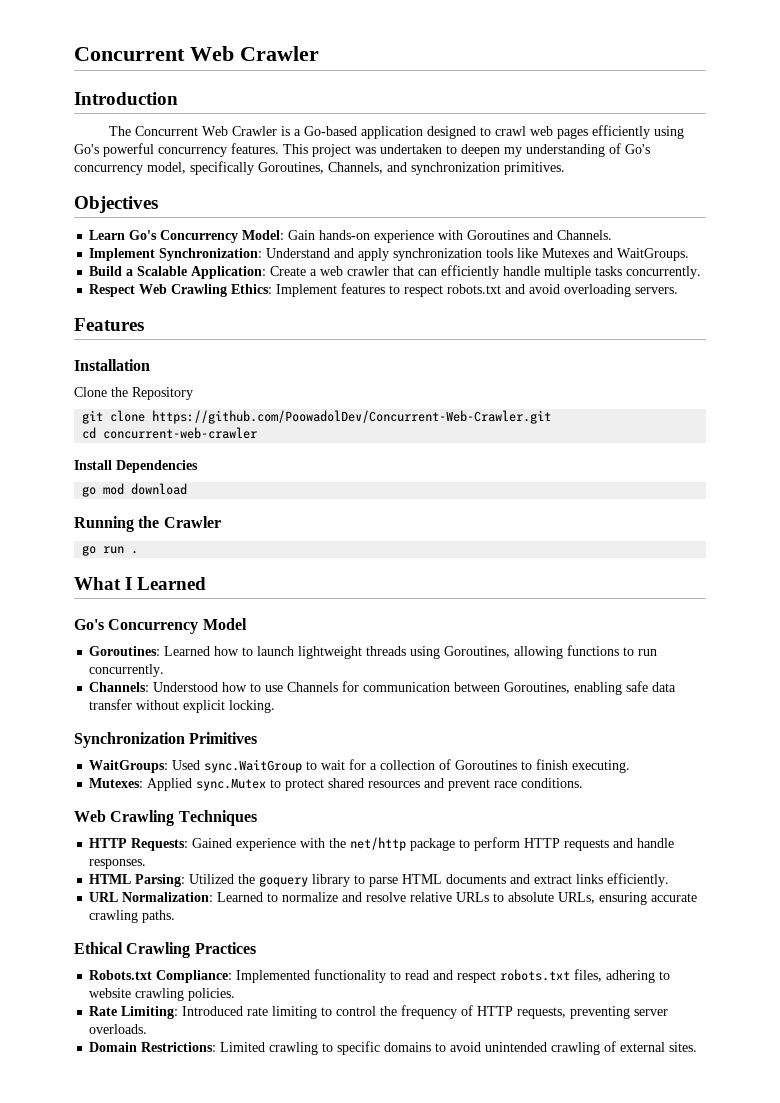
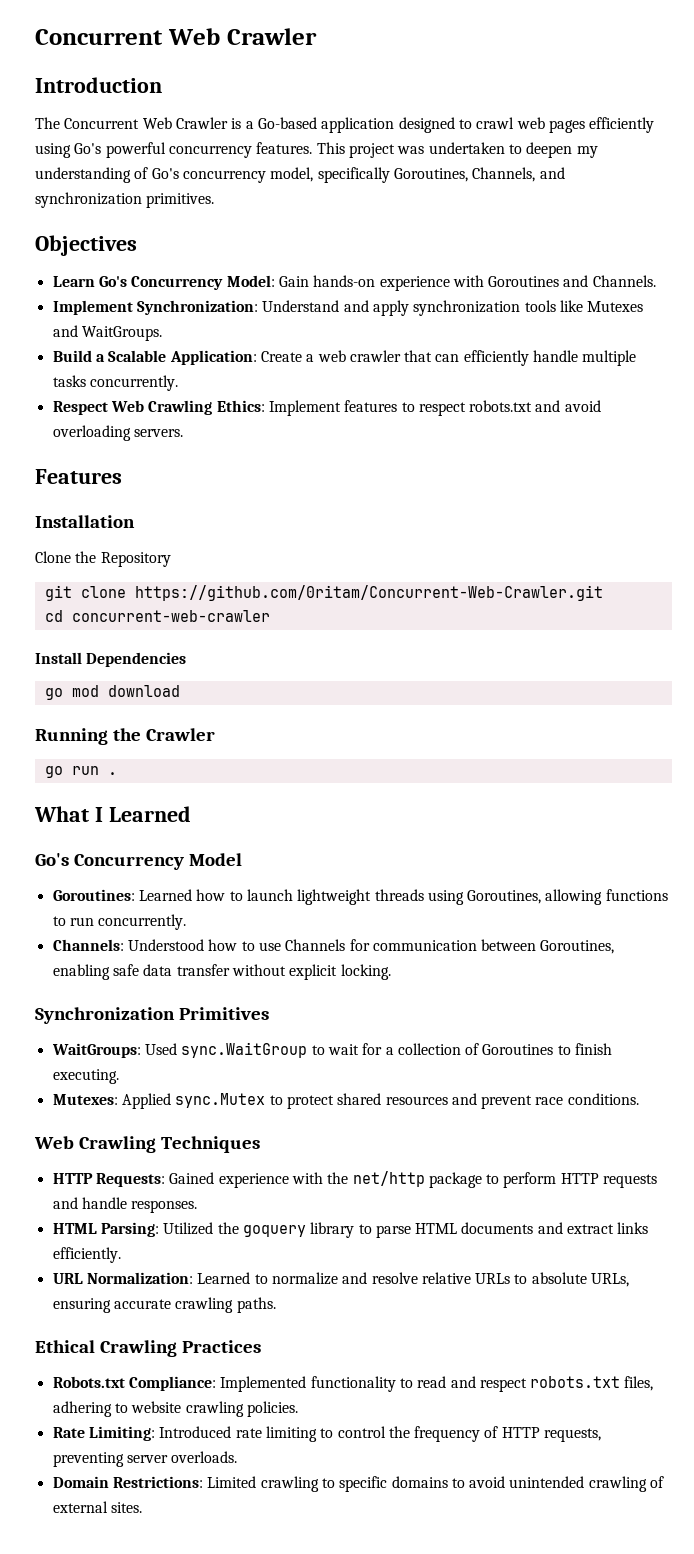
[152,410,552,424] https://github.com/PoowadolDev/Concurrent-Web-Crawler.git -> [134,585,603,601] https://github.com/0ritam/Concurrent-Web-Crawler.git

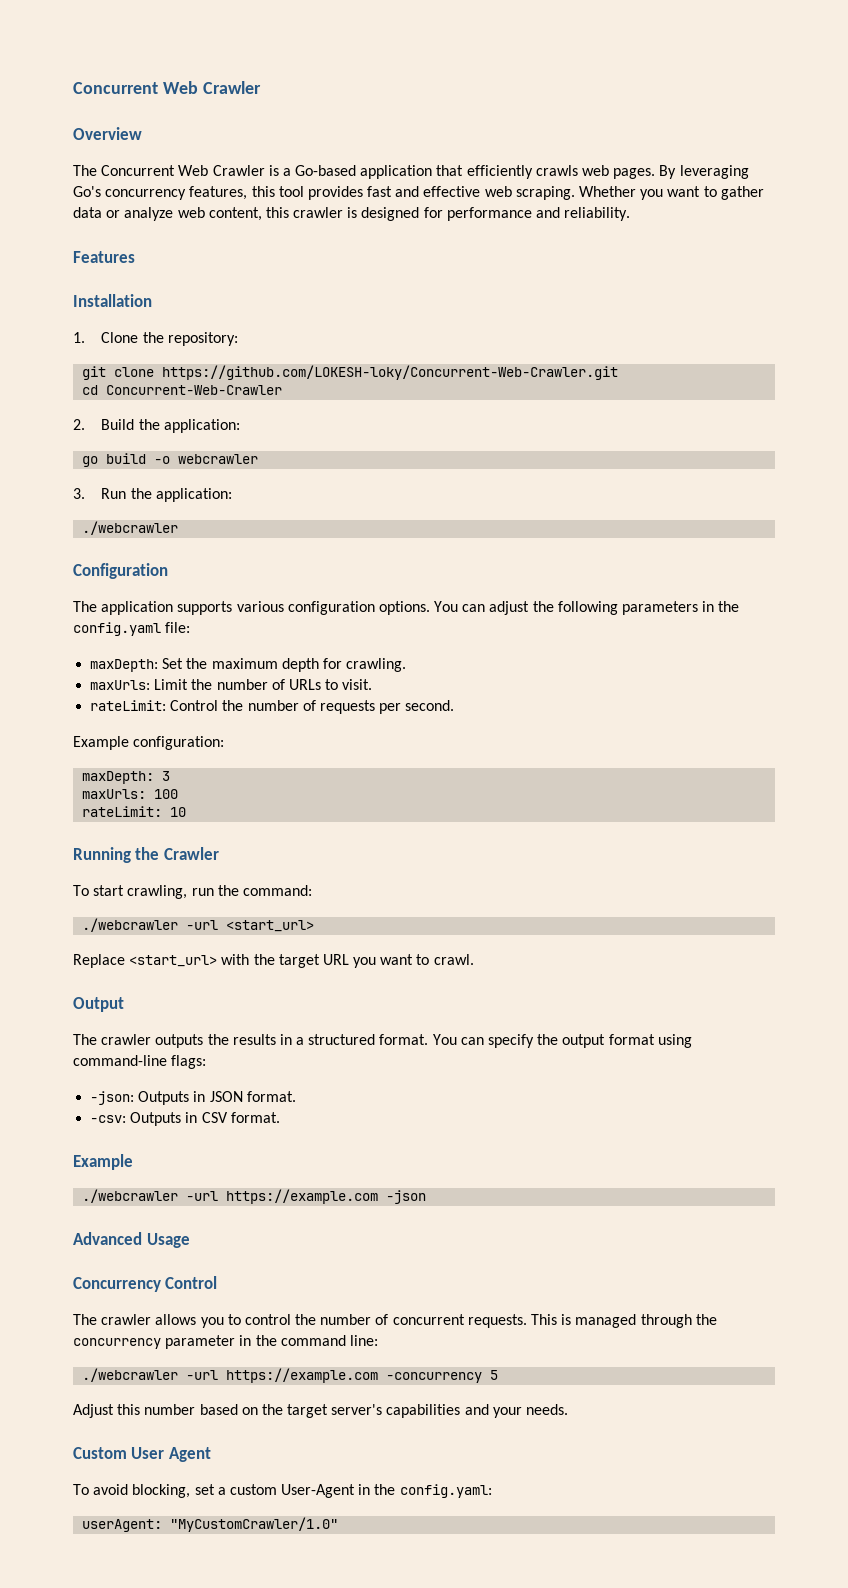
[35,77,162,93] Introduction -> [73,127,142,140] Overview
[398,117,655,133] [35,142,598,158] [35,167,565,183] [35,192,215,208] [35,235,137,256] [52,275,656,291] [52,300,644,316] [52,325,162,341] [52,350,637,366] [52,375,178,391] [52,400,601,416] [52,425,183,441] designed to crawl web pages efficiently using Go's powerful concurrency features. This project was undertaken to deepen my understanding of Go's concurrency model, specifically Goroutines, Channels, and synchronization primitives. // Objectives // Learn Go's Concurrency Model: Gain hands-on experience with Goroutines and Channels. // Implement Synchronization: Understand and apply synchronization tools like Mutexes and WaitGroups. // Build a Scalable Application: Create a web crawler that can efficiently handle multiple tasks concurrently. // Respect Web Crawling Ethics: Implement features to respect robots.txt and avoid overloading servers. -> [436,165,749,179] [73,186,764,200] [73,207,631,221] that efficiently crawls web pages. By leveraging Go's concurrency features, this tool provides fast and effective web scraping. Whether you want to gather data or analyze web content, this crawler is designed for performance and reliability.
(135, 521) none -> [73,332,85,343] 1.
[100,552,171,567] Repository -> [167,332,238,346] repository:
[134,585,603,601] https://github.com/0ritam/Concurrent-Web-Crawler.git -> [162,365,619,380] https://github.com/LOKESH-loky/Concurrent-Web-Crawler.git
[71,610,270,622] [35,652,187,667] [44,685,180,700] [35,728,215,745] [44,766,117,778] [34,806,191,822] [35,853,242,870] [52,889,668,905] [52,914,187,930] [52,939,615,954] [52,964,391,980] [35,1007,269,1024] [51,1042,613,1058] [52,1069,119,1084] [52,1093,639,1109] [34,1136,260,1153] [52,1171,658,1188] [52,1197,198,1213] [52,1222,649,1238] [52,1247,121,1263] [52,1272,630,1287] [52,1297,276,1313] [35,1340,261,1357] [52,1376,654,1392] [52,1401,298,1417] [52,1426,602,1442] [52,1451,238,1467] [52,1476,665,1492] [52,1501,142,1513] concurrent-web-crawler // Install Dependencies // go mod download // Running the Crawler // go run . // What I Learned // Go's Concurrency Model // Goroutines: Learned how to launch lightweight threads using Goroutines, allowing functions to run concurrently. // Channels: Understood how to use Channels for communication between Goroutines, enabling safe data transfer without explicit locking. // Synchronization Primitives // WaitGroups: Used sync.WaitGroup to wait for a collection of Goroutines to finish executing. // Mutexes: Applied sync.Mutex to protect shared resources and prevent race conditions. // Web Crawling Techniques // HTTP Requests: Gained experience with the net/http package to perform HTTP requests and handle responses. // HTML Parsing: Utilized the goquery library to parse HTML documents and extract links efficiently. // URL Normalization: Learned to normalize and resolve relative URLs to absolute URLs, ensuring accurate crawling paths. // Ethical Crawling Practices // Robots.txt Compliance: Implemented functionality to read and respect robots.txt files, adhering to website crawling policies. // Rate Limiting: Introduced rate limiting to control the frequency of HTTP requests, preventing server overloads. // Domain Restrictions: Limited crawling to specific domains to avoid unintended crawling of external sites. -> [106,385,283,395] [73,419,240,433] [82,453,259,467] [73,488,232,502] [82,521,179,535] [73,563,168,579] [73,601,740,615] [73,622,191,636] [90,658,407,672] [90,679,373,690] [90,700,455,714] [73,736,225,750] [82,771,171,784] [82,789,179,799] [82,806,187,817] [73,847,219,863] [73,885,312,899] [82,918,315,932] [73,954,474,968] [73,997,124,1012] [73,1034,692,1048] [73,1055,207,1069] [90,1091,296,1105] [90,1112,280,1126] [73,1154,133,1170] [82,1189,427,1204] [73,1232,190,1248] [73,1276,218,1292] [73,1314,717,1328] [73,1335,378,1349] [82,1368,499,1383] [73,1404,569,1418] [73,1447,211,1462] [73,1484,492,1498] [82,1517,339,1532] Concurrent-Web-Crawler // 2. Build the application: // go build -o webcrawler // 3. Run the application: // ./webcrawler // Configuration // The application supports various configuration options. You can adjust the following parameters in the config.yaml file: // maxDepth: Set the maximum depth for crawling. // maxUrls: Limit the number of URLs to visit. // rateLimit: Control the number of requests per second. // Example configuration: // maxDepth: 3 // maxUrls: 100 // rateLimit: 10 // Running the Crawler // To start crawling, run the command: // ./webcrawler -url <start_url> // Replace <start_url> with the target URL you want to crawl. // Output // The crawler outputs the results in a structured format. You can specify the output format using command-line flags: // -json: Outputs in JSON format. // -csv: Outputs in CSV format. // Example // ./webcrawler -url https://example.com -json // Advanced Usage // Concurrency Control // The crawler allows you to control the number of concurrent requests. This is managed through the concurrency parameter in the command line: // ./webcrawler -url https://example.com -concurrency 5 // Adjust this number based on the target server's capabilities and your needs. // Custom User Agent // To avoid blocking, set a custom User-Agent in the config.yaml: // userAgent: "MyCustomCrawler/1.0"

